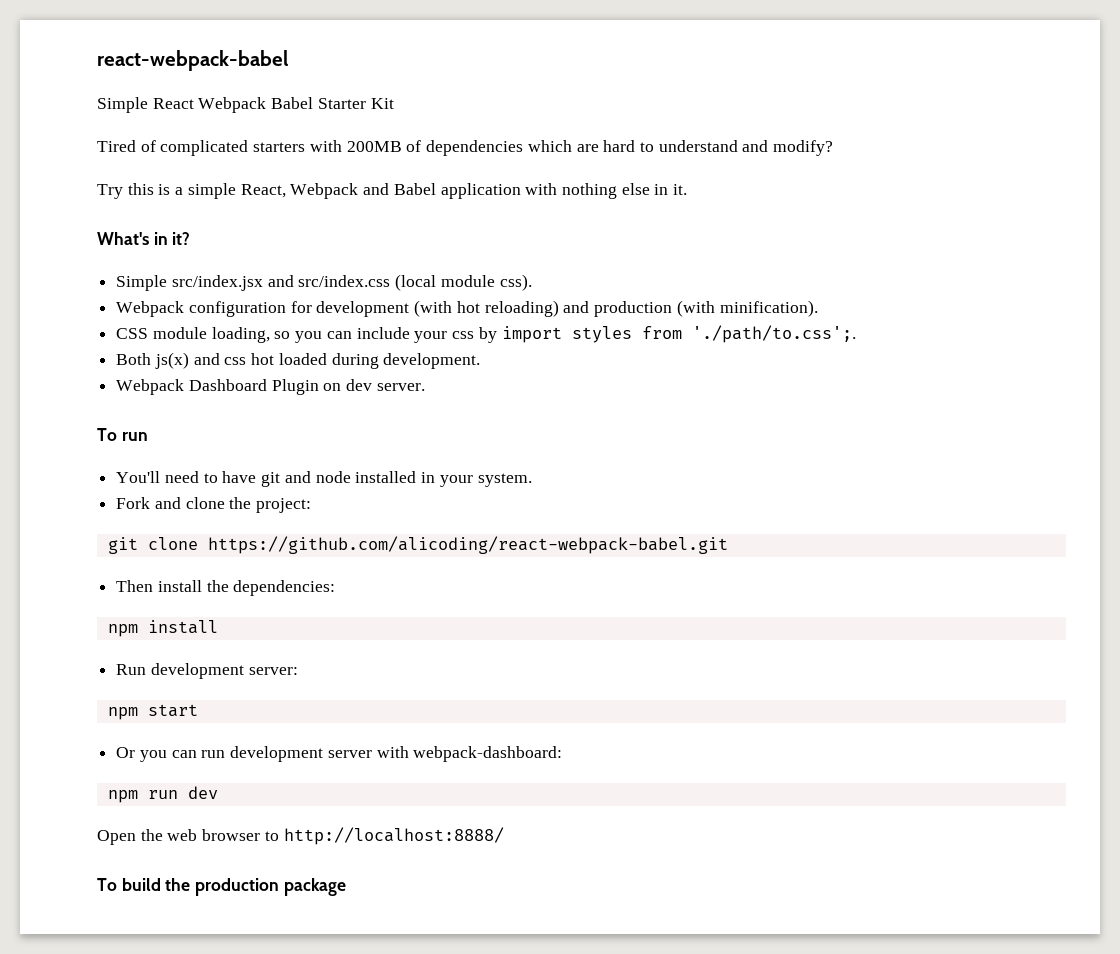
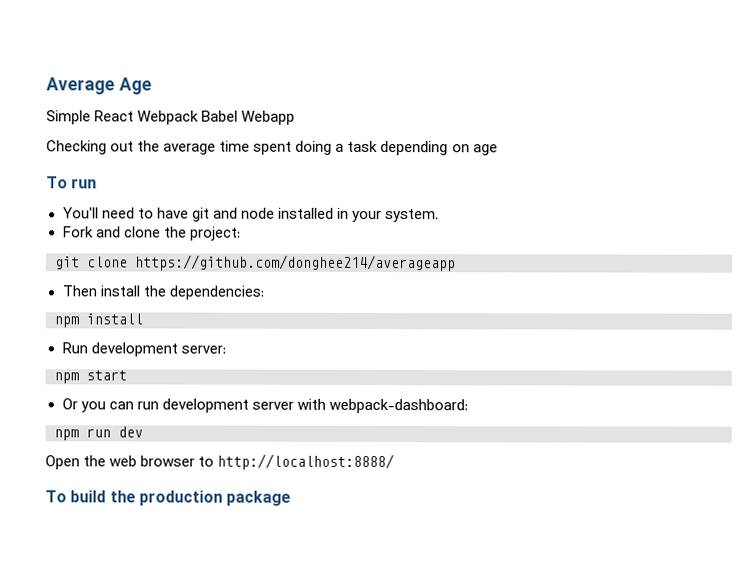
[97,50,288,71] react-webpack-babel -> [46,77,152,95] Average Age
[317,98,394,109] [97,140,834,156] [97,183,688,199] [97,232,191,245] [116,274,532,291] [116,300,818,317] [116,325,856,343] [116,352,481,369] [116,379,425,395] Starter Kit // Tired of complicated starters with 200MB of dependencies which are hard to understand and modify? // Try this is a simple React, Webpack and Babel application with nothing else in it. // What's in it? // Simple src/index.jsx and src/index.css (local module css). // Webpack configuration for development (with hot reloading) and production (with minification). // CSS module loading, so you can include your css by import styles from './path/to.css';. // Both js(x) and css hot loaded during development. // Webpack Dashboard Plugin on dev server. -> [241,110,296,125] [46,140,498,156] Webapp // Checking out the average time spent doing a task depending on age
[207,536,728,554] https://github.com/alicoding/react-webpack-babel.git -> [135,254,456,272] https://github.com/donghee214/averageapp

